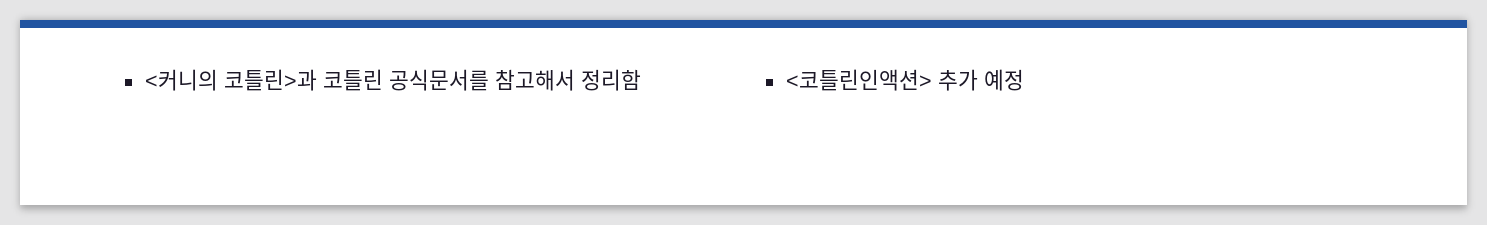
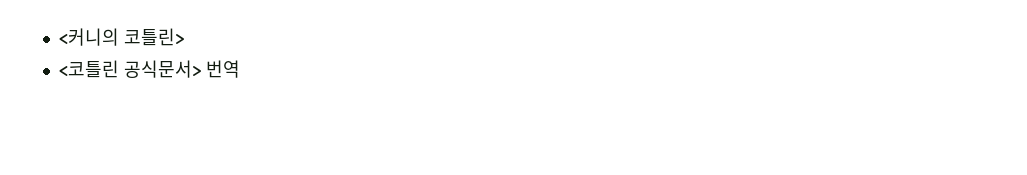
[223,69,641,91] [785,69,1024,91] 코틀린>과 코틀린 공식문서를 참고해서 정리함 // <코틀린인액션> 추가 예정 -> [123,28,184,46] [58,60,240,78] 코틀린> // <코틀린 공식문서> 번역

